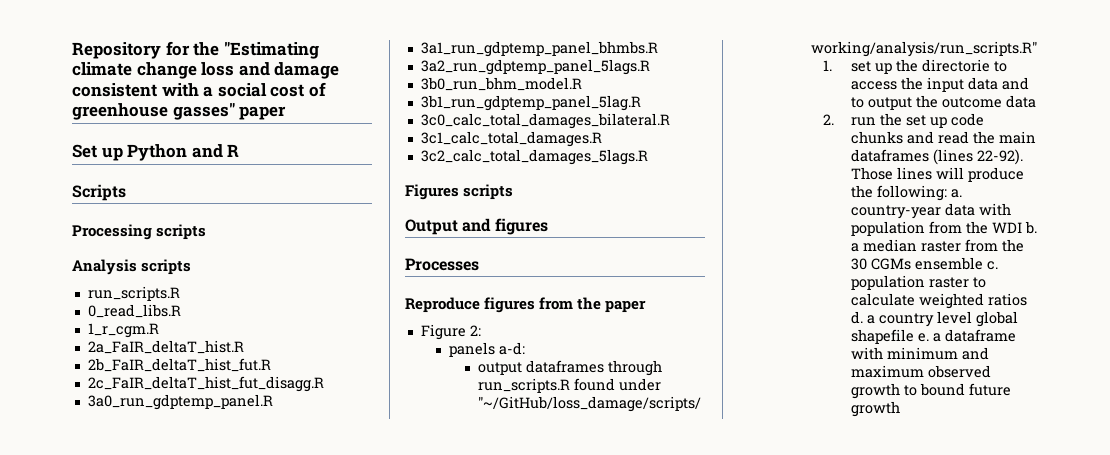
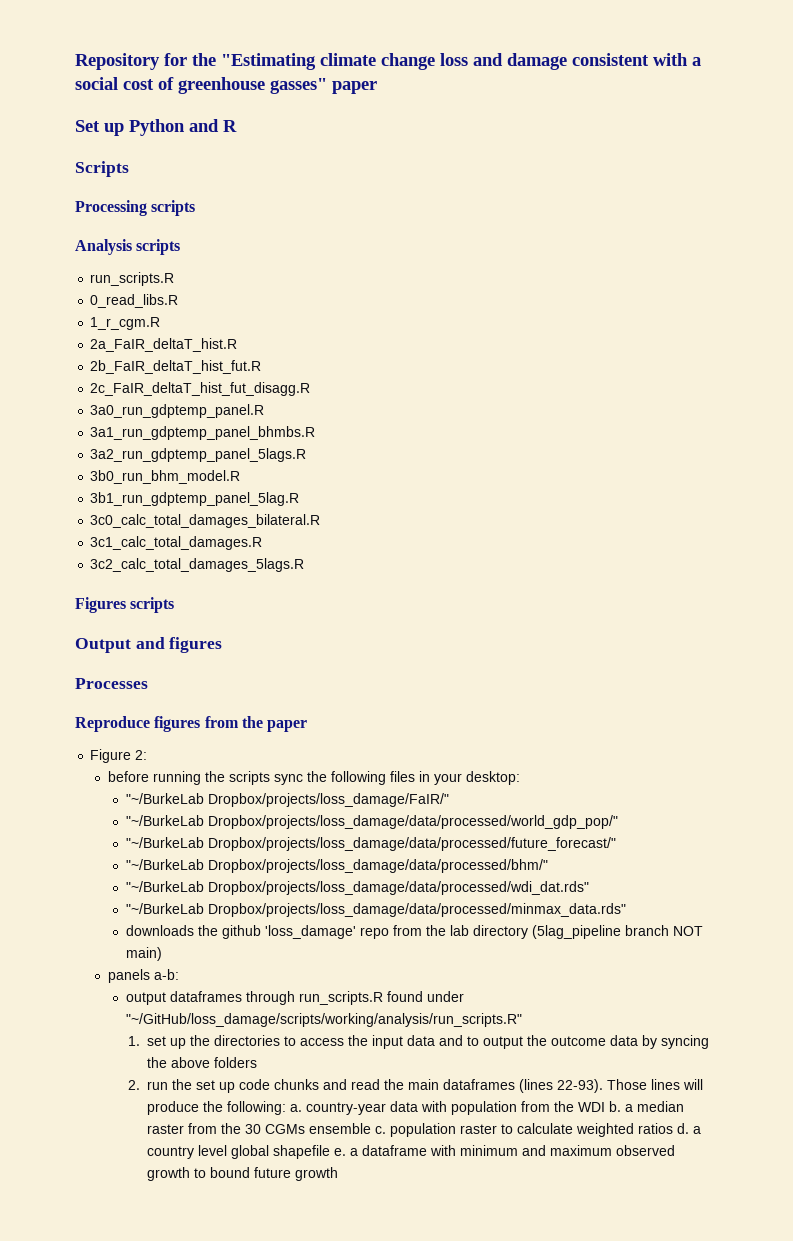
(481, 330) none -> [108,771,521,785] [125,793,449,807] [125,815,618,829] [125,837,616,851] [125,859,548,873] [125,881,589,895] [125,903,626,917] [125,925,703,939] [125,947,162,961] // before running the scripts sync the following files in your desktop: // "~/BurkeLab Dropbox/projects/loss_damage/FaIR/" // "~/BurkeLab Dropbox/projects/loss_damage/data/processed/world_gdp_pop/" // "~/BurkeLab Dropbox/projects/loss_damage/data/processed/future_forecast/" // "~/BurkeLab Dropbox/projects/loss_damage/data/processed/bhm/" // "~/BurkeLab Dropbox/projects/loss_damage/data/processed/wdi_dat.rds" // "~/BurkeLab Dropbox/projects/loss_damage/data/processed/minmax_data.rds" // downloads the github 'loss_damage' repo from the lab directory (5lag_pipeline branch NOT main)
[499,342,526,355] a-d: -> [154,969,180,980] a-b:
[922,59,991,72] directorie -> [213,1035,280,1046] directories
(1037, 101) none -> [641,1035,709,1049] [146,1057,257,1068] by syncing the above folders
[977,149,1024,165] 22-92). -> [556,1079,603,1093] 22-93).

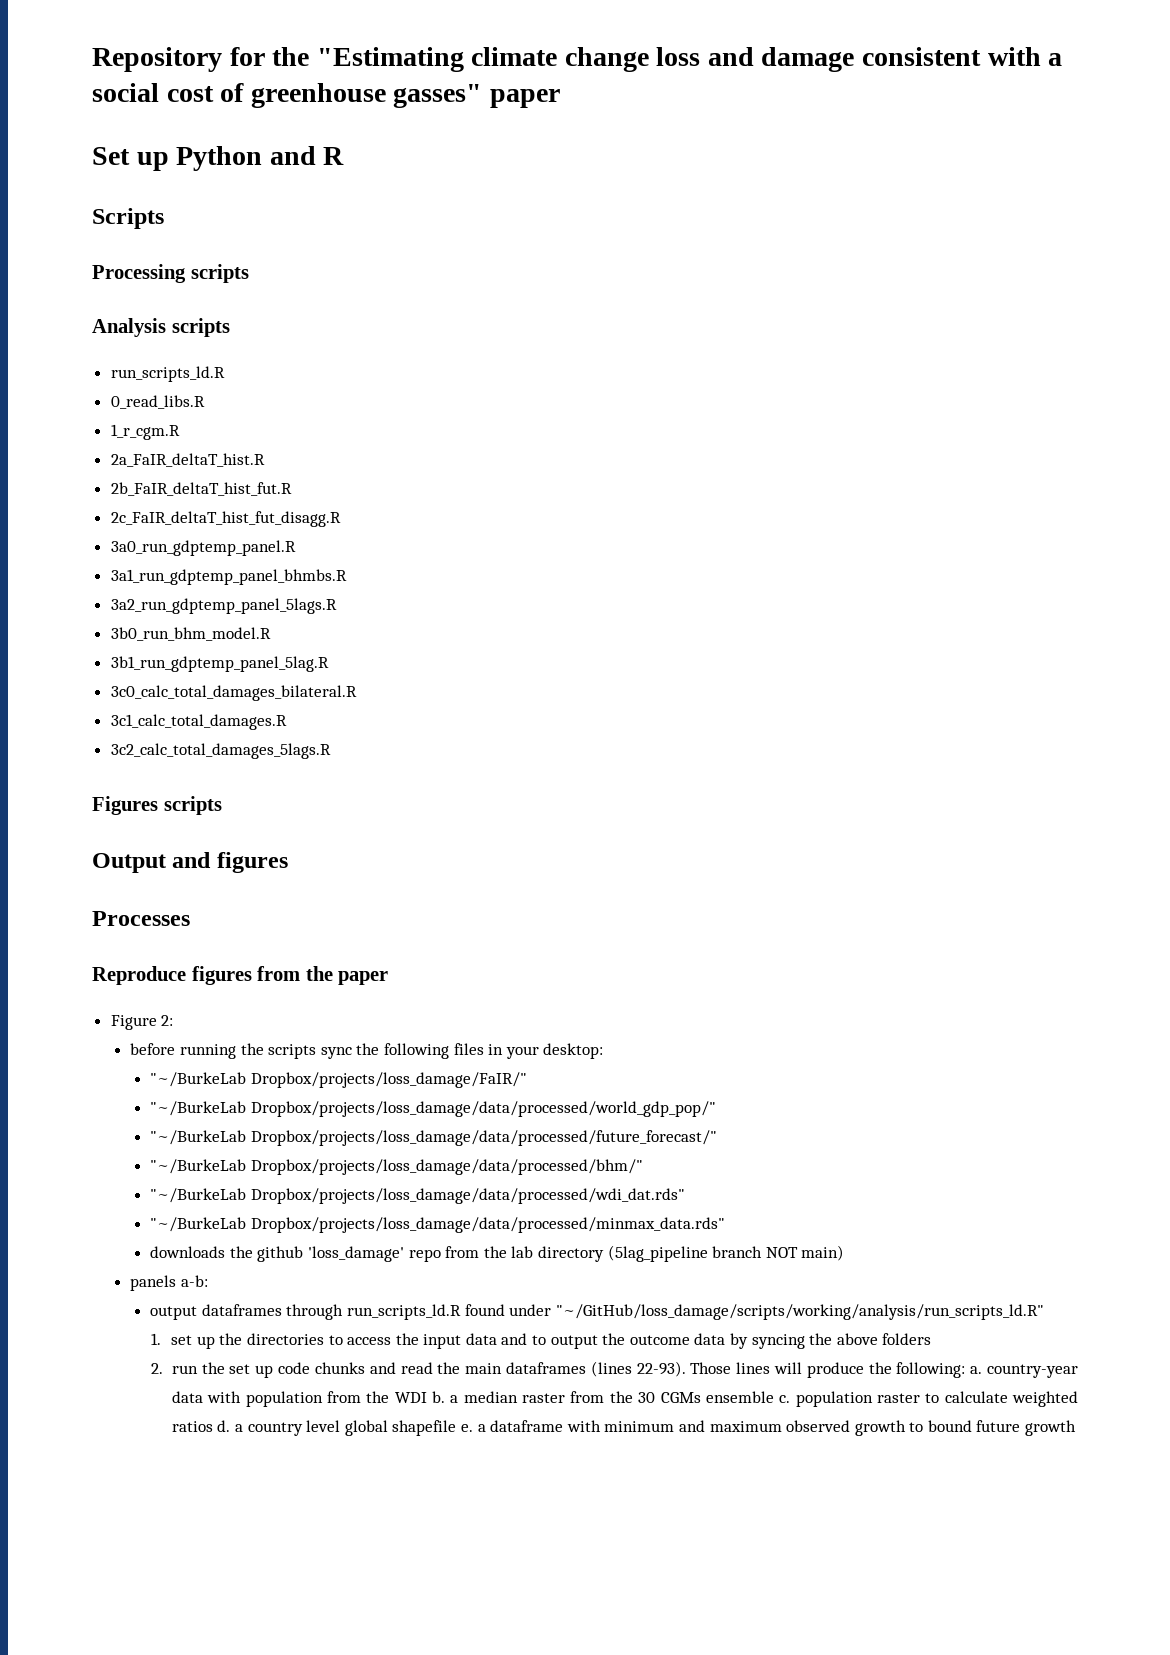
[90,272,175,286] run_scripts.R -> [110,366,225,382] run_scripts_ld.R
[298,991,383,1005] run_scripts.R -> [347,1304,462,1320] run_scripts_ld.R
[125,1013,522,1027] "~/GitHub/loss_damage/scripts/working/analysis/run_scripts.R" -> [555,1304,1044,1320] "~/GitHub/loss_damage/scripts/working/analysis/run_scripts_ld.R"

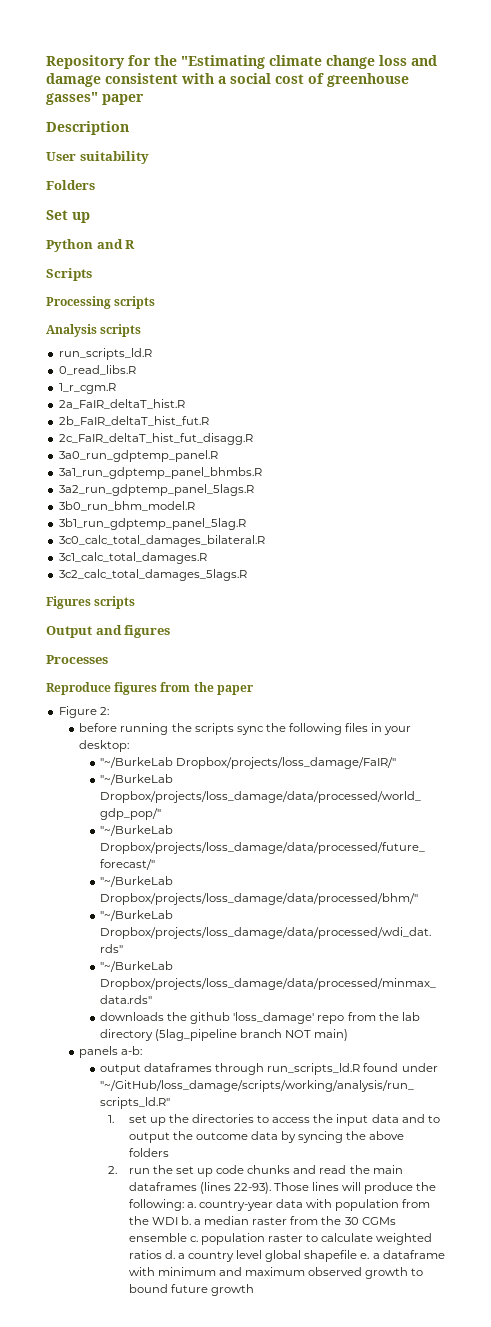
(560, 98) none -> [46,121,129,135] [46,151,149,164] [46,180,95,190] // Description // User suitability // Folders
(169, 161) none -> (90, 217) //

